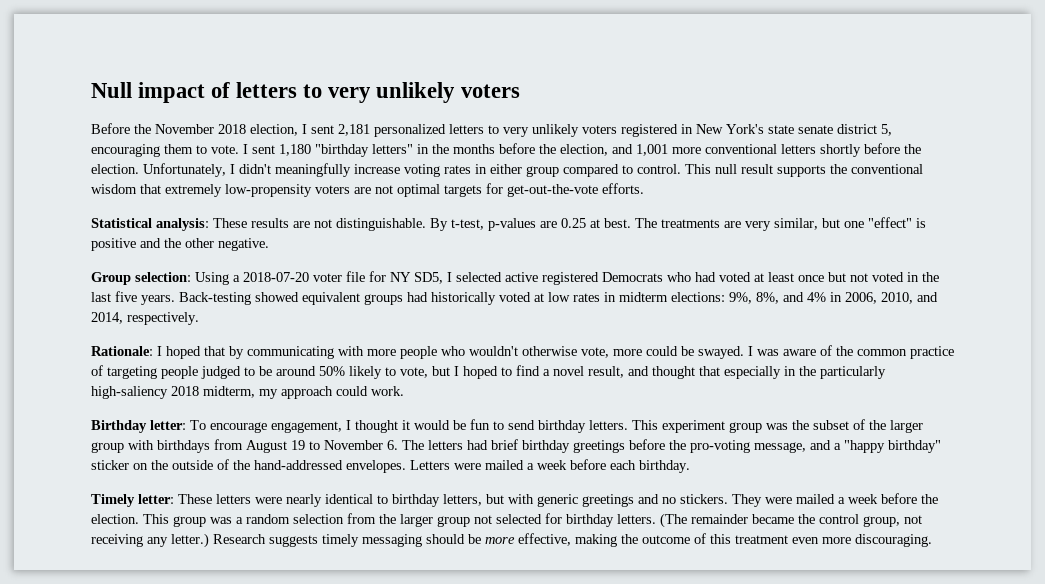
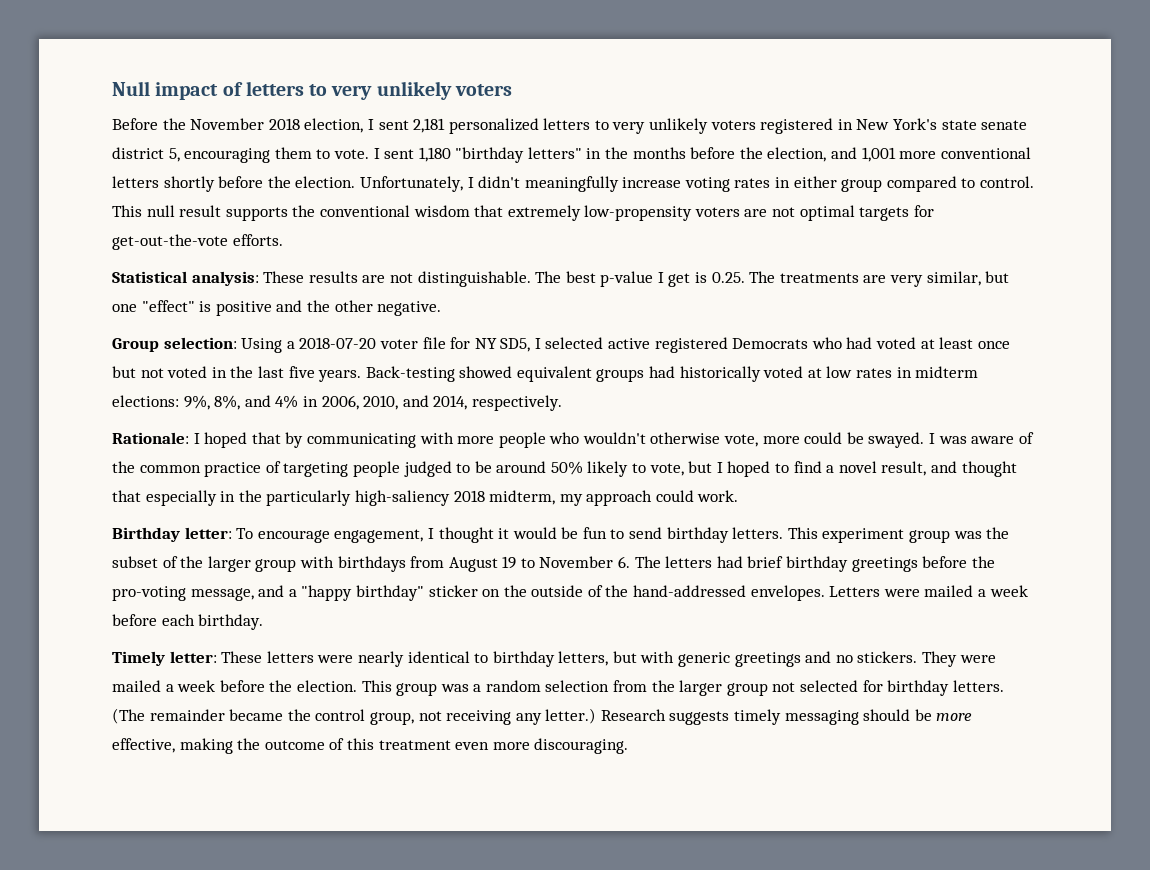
[430,218,631,231] By t-test, p-values are 0.25 at best. -> [535,271,745,287] The best p-value I get is 0.25.

